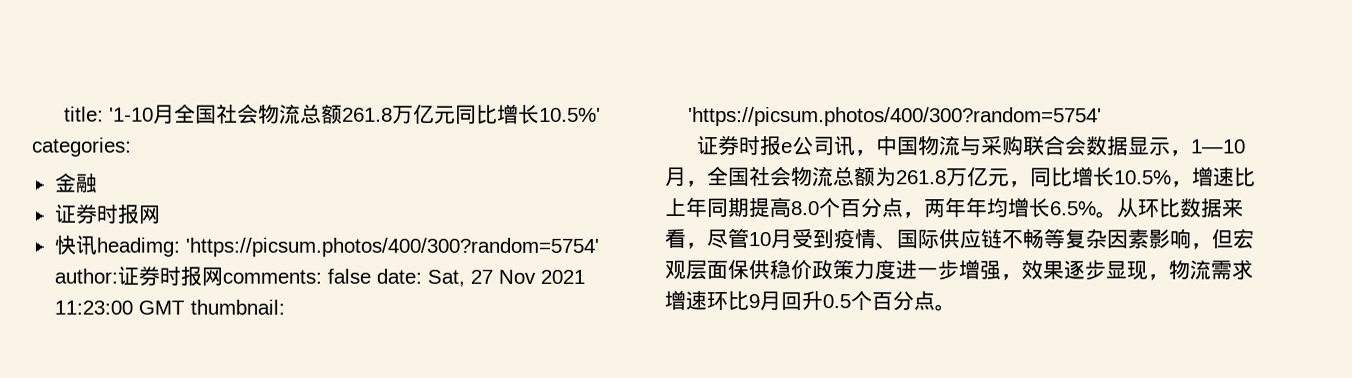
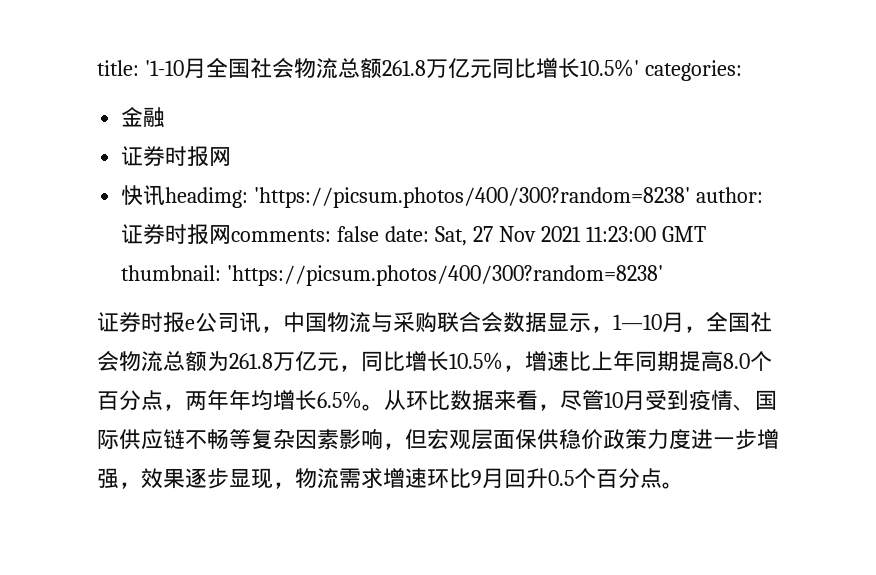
[184,237,599,257] 'https://picsum.photos/400/300?random=5754' -> [254,187,691,208] 'https://picsum.photos/400/300?random=8238'
[687,107,1102,127] 'https://picsum.photos/400/300?random=5754' -> [227,265,664,286] 'https://picsum.photos/400/300?random=8238'

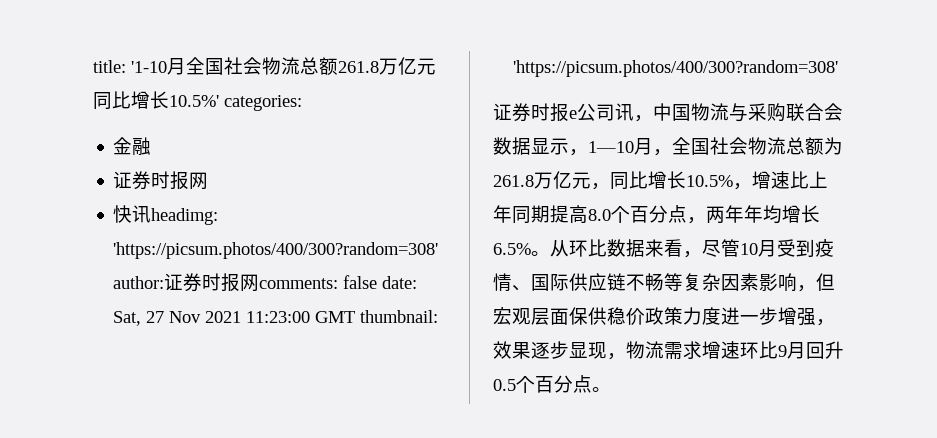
[254,187,691,208] 'https://picsum.photos/400/300?random=8238' -> [113,242,439,259] 'https://picsum.photos/400/300?random=308'
[227,265,664,286] 'https://picsum.photos/400/300?random=8238' -> [513,60,839,77] 'https://picsum.photos/400/300?random=308'

